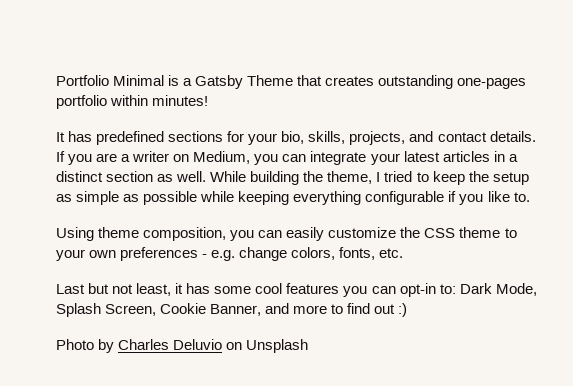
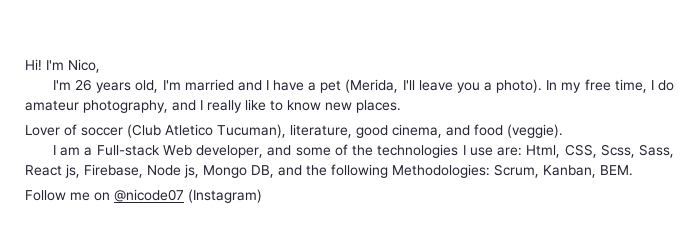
[56,75,527,89] [56,95,209,109] [56,131,536,145] [56,151,518,165] [56,171,529,185] [56,191,530,205] [56,227,517,241] [56,247,404,261] [56,283,537,297] [56,303,408,317] [56,339,309,353] Portfolio Minimal is a Gatsby Theme that creates outstanding one-pages portfolio within minutes! // It has predefined sections for your bio, skills, projects, and contact details. If you are a writer on Medium, you can integrate your latest articles in a distinct section as well. While building the theme, I tried to keep the setup as simple as possible while keeping everything configurable if you like to. // Using theme composition, you can easily customize the CSS theme to your own preferences - e.g. change colors, fonts, etc. // Last but not least, it has some cool features you can opt-in to: Dark Mode, Splash Screen, Cookie Banner, and more to find out :) // Photo by Charles Deluvio on Unsplash -> [25,59,100,73] [52,79,674,93] [25,99,401,113] [25,124,563,138] [52,144,674,158] [25,164,633,178] [25,189,262,203] Hi! I'm Nico, // I'm 26 years old, I'm married and I have a pet (Merida, I'll leave you a photo). In my free time, I do amateur photography, and I really like to know new places. // Lover of soccer (Club Atletico Tucuman), literature, good cinema, and food (veggie). // I am a Full-stack Web developer, and some of the technologies I use are: Html, CSS, Scss, Sass, React js, Firebase, Node js, Mongo DB, and the following Methodologies: Scrum, Kanban, BEM. // Follow me on @nicode07 (Instagram)

